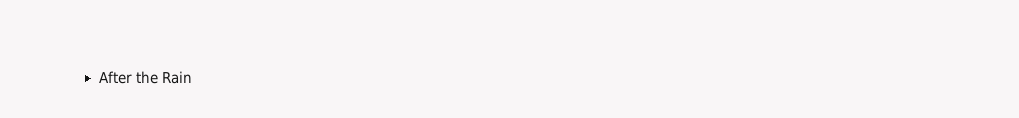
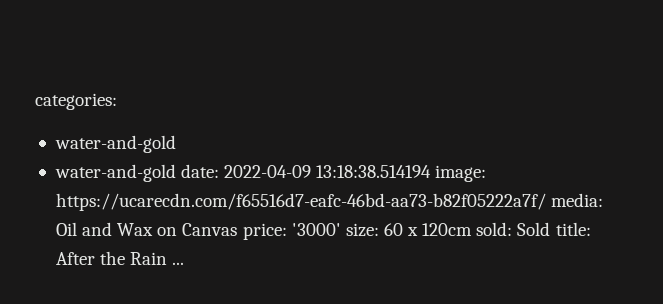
(98, 77) none -> [35,93,117,110] [54,135,176,153] [54,164,487,182] [55,193,604,211] [55,222,591,240] categories: // water-and-gold // water-and-gold date: 2022-04-09 13:18:38.514194 image: https://ucarecdn.com/f65516d7-eafc-46bd-aa73-b82f05222a7f/ media: Oil and Wax on Canvas price: '3000' size: 60 x 120cm sold: Sold title:
(192, 77) none -> [172,262,185,265] ...

